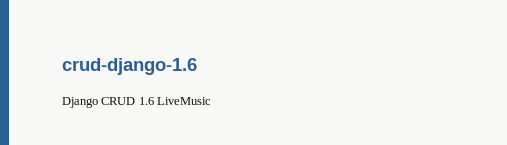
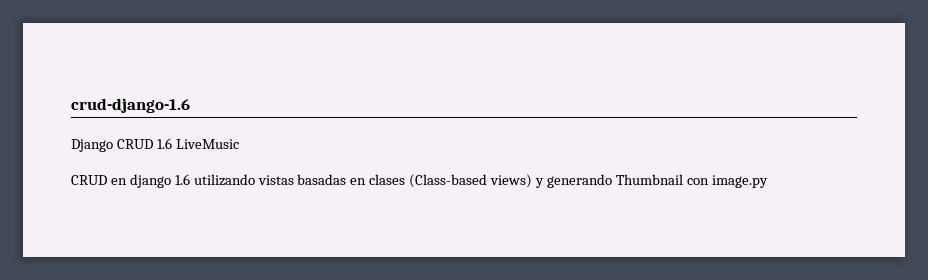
(212, 101) none -> [71,174,768,188] // CRUD en django 1.6 utilizando vistas basadas en clases (Class-based views) y generando Thumbnail con image.py

